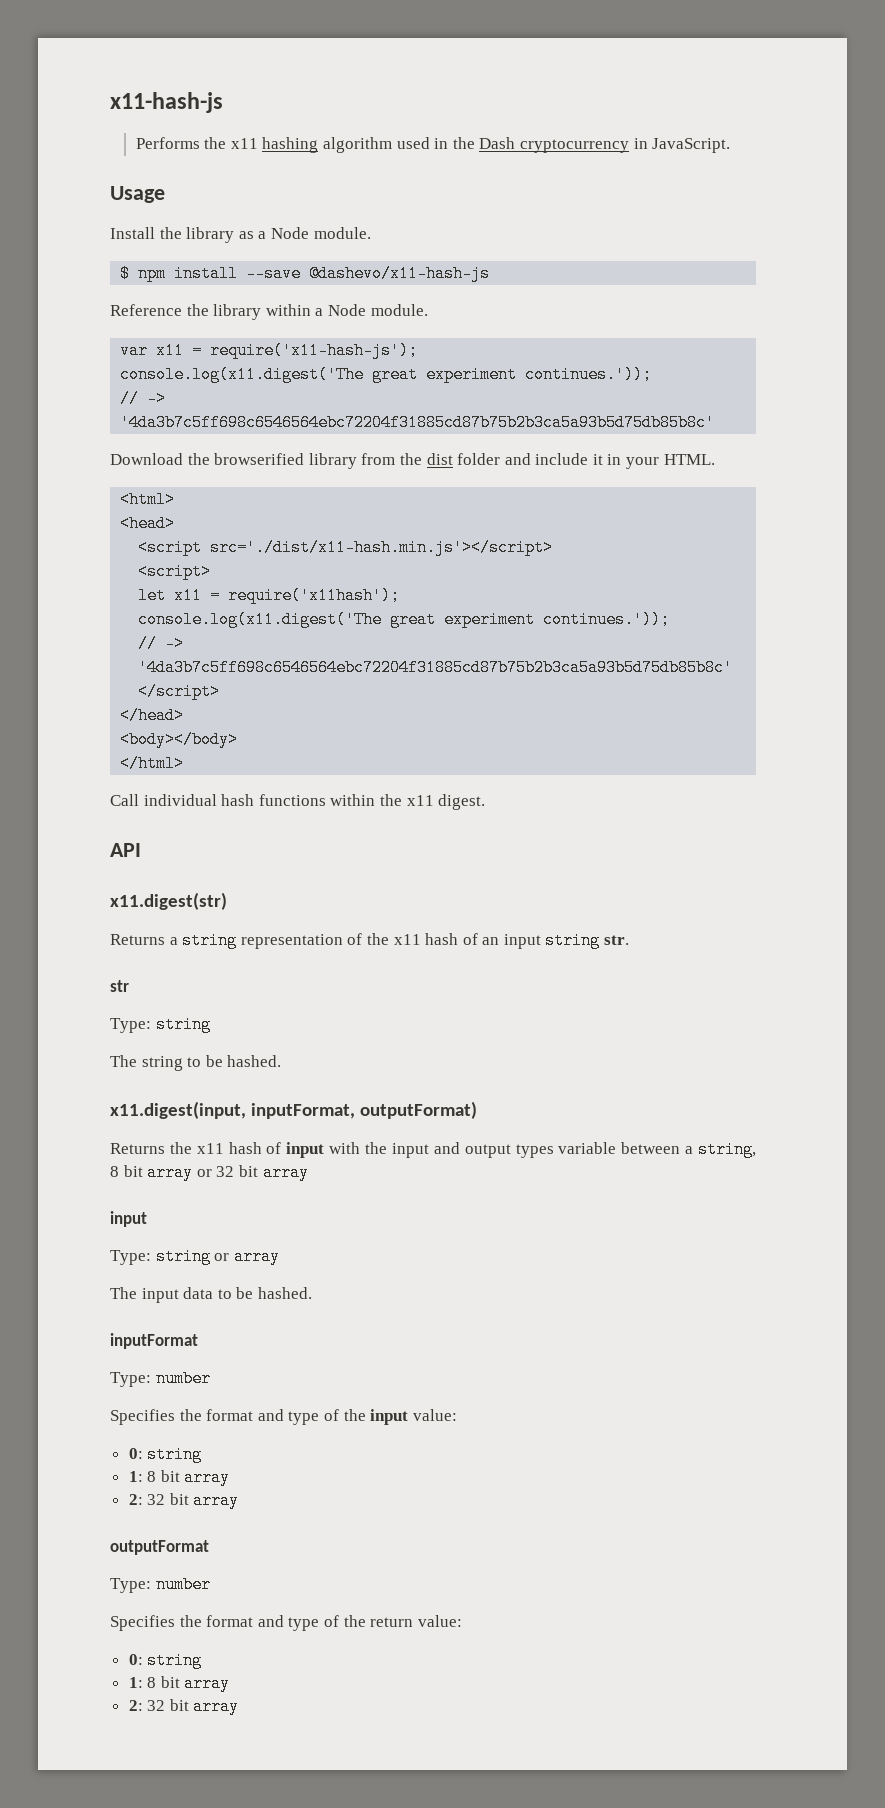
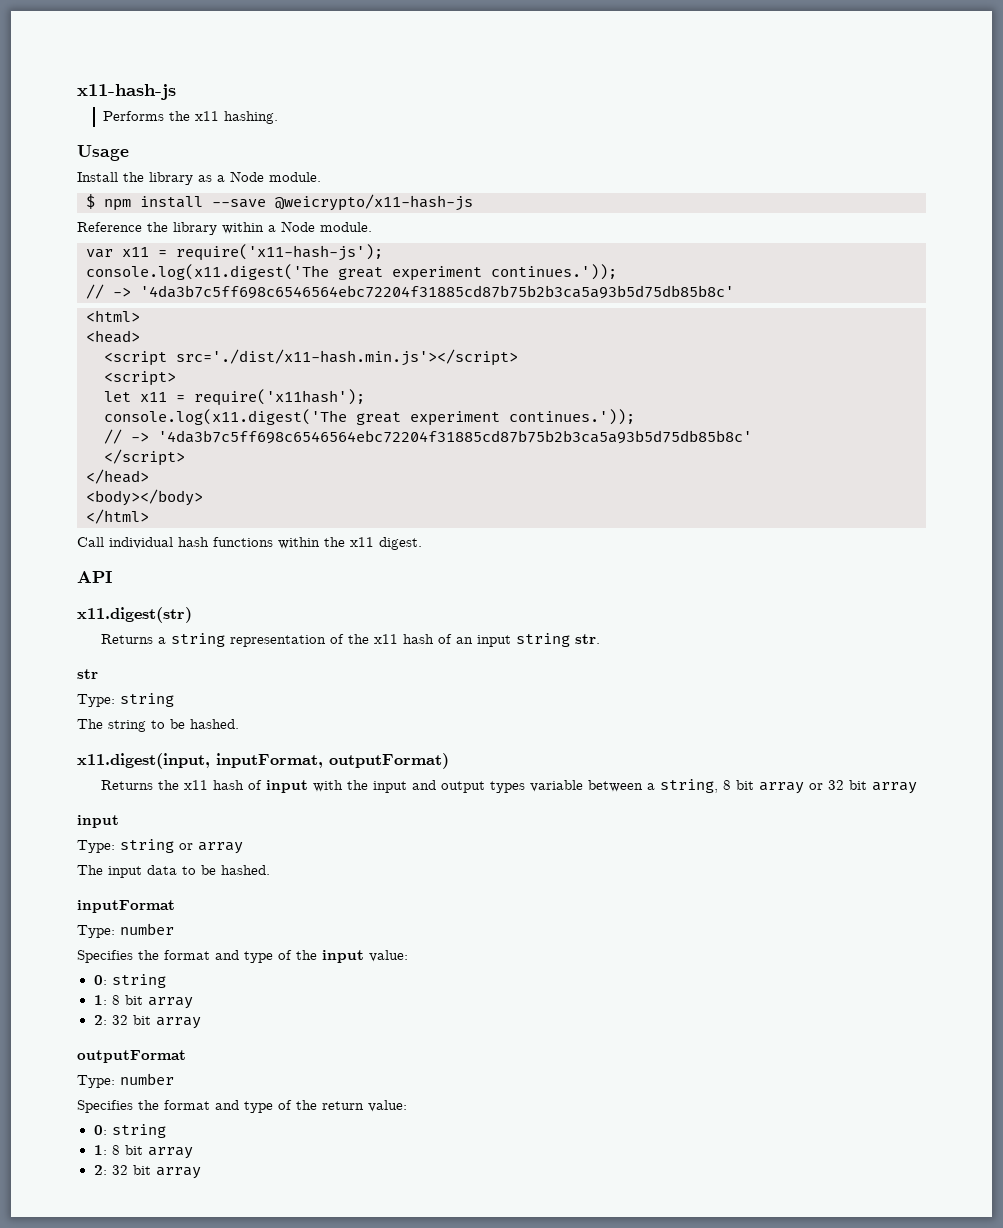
[262,137,731,153] hashing algorithm used in the Dash cryptocurrency in JavaScript. -> [224,111,279,124] hashing.
[309,265,491,282] @dashevo/x11-hash-js -> [275,194,473,211] @weicrypto/x11-hash-js
[110,453,715,469] // Download the browserified library from the dist folder and include it in your HTML. -> (734, 292) none

